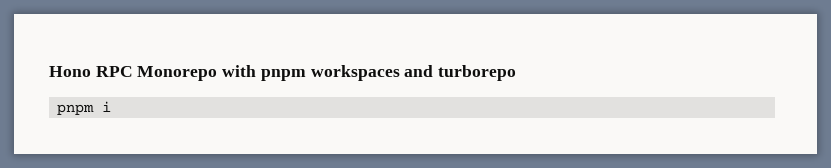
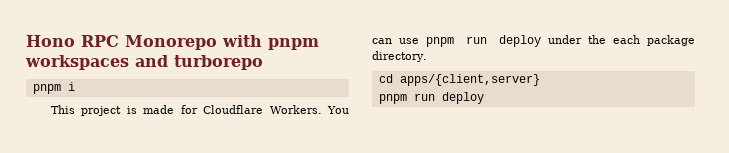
(112, 106) none -> [50,105,349,116] [372,35,695,47] [372,51,427,62] [378,74,540,86] [378,92,484,104] // This project is made for Cloudflare Workers. You can use pnpm run deploy under the each package directory. // cd apps/{client,server} // pnpm run deploy

